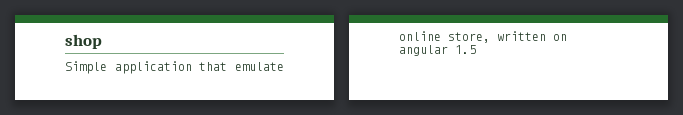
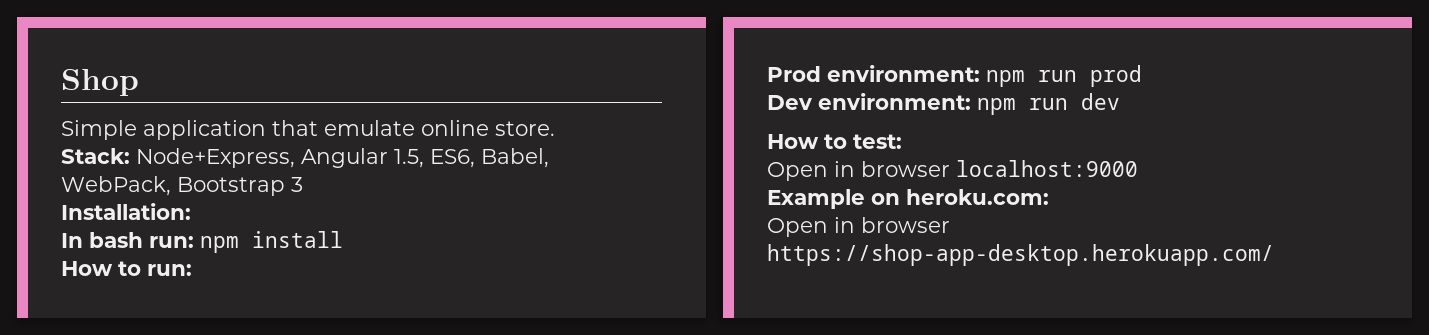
[65,34,102,49] shop -> [61,69,139,96] Shop
[448,31,567,43] [399,45,476,56] store, written on angular 1.5 -> [495,121,555,136] [61,148,549,168] [61,176,303,196] [61,203,191,220] [61,231,343,253] [61,261,192,276] [767,65,1142,87] [767,93,1120,115] [767,134,902,149] [767,160,1138,181] [767,189,1049,209] [767,217,950,237] [767,244,1274,266] store. // Stack: Node+Express, Angular 1.5, ES6, Babel, WebPack, Bootstrap 3 // Installation: // In bash run: npm install // How to run: // Prod environment: npm run prod // Dev environment: npm run dev // How to test: // Open in browser localhost:9000 // Example on heroku.com: // Open in browser https://shop-app-desktop.herokuapp.com/

